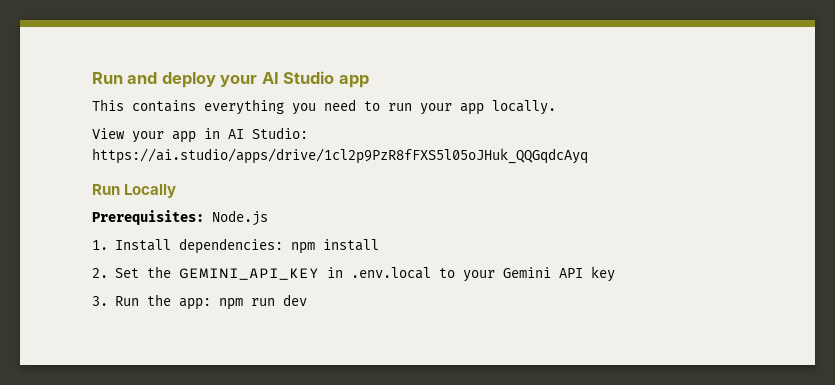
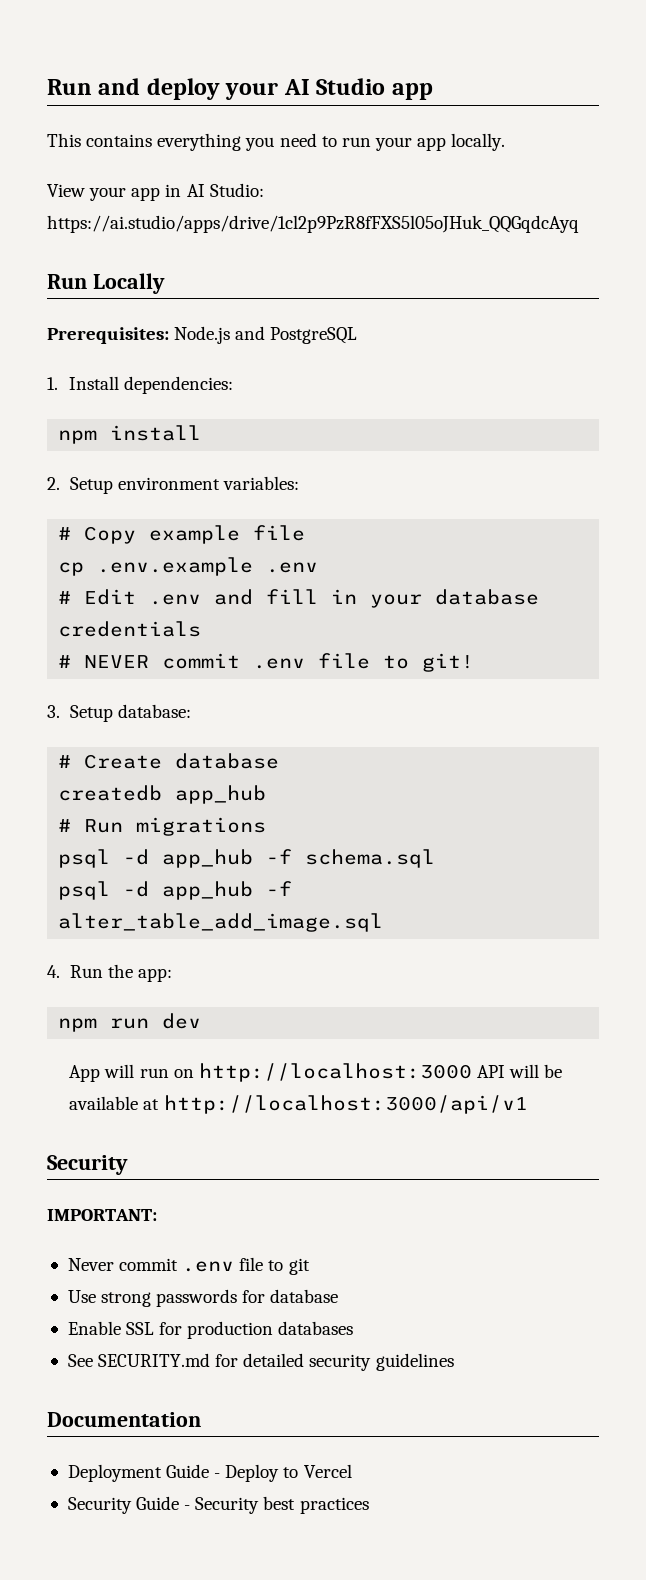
(268, 218) none -> [235,326,358,344] and PostgreSQL
(283, 246) none -> (234, 385) //
[114,266,615,282] [92,296,108,306] Set the GEMINI_API_KEY in .env.local to your Gemini API key // 3. -> [69,476,299,494] [58,525,306,544] [58,557,319,576] [58,589,540,608] [58,621,202,637] [58,653,475,672] [47,704,191,722] [58,753,280,769] [58,785,267,804] [58,817,267,836] [58,849,436,868] [58,881,293,900] [58,913,384,932] [47,965,60,978] Setup environment variables: // # Copy example file // cp .env.example .env // # Edit .env and fill in your database credentials // # NEVER commit .env file to git! // 3. Setup database: // # Create database // createdb app_hub // # Run migrations // psql -d app_hub -f schema.sql // psql -d app_hub -f alter_table_add_image.sql // 4.
(211, 304) none -> (172, 975) //
(307, 300) none -> [69,1063,563,1082] [69,1095,528,1114] [47,1155,128,1175] [47,1209,157,1221] [67,1257,310,1275] [67,1289,339,1307] [67,1321,354,1339] [67,1353,454,1371] [47,1412,201,1427] [67,1464,352,1482] [67,1496,369,1514] // App will run on http://localhost:3000 API will be available at http://localhost:3000/api/v1 // Security // IMPORTANT: // Never commit .env file to git // Use strong passwords for database // Enable SSL for production databases // See SECURITY.md for detailed security guidelines // Documentation // Deployment Guide - Deploy to Vercel // Security Guide - Security best practices

